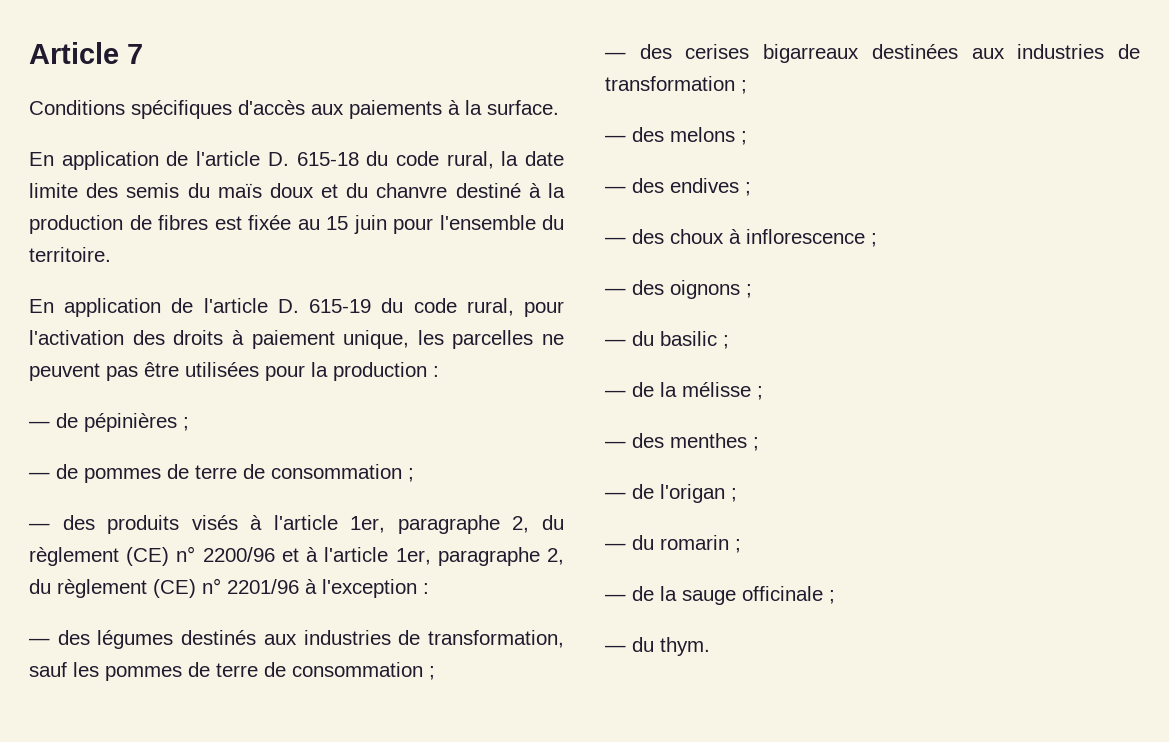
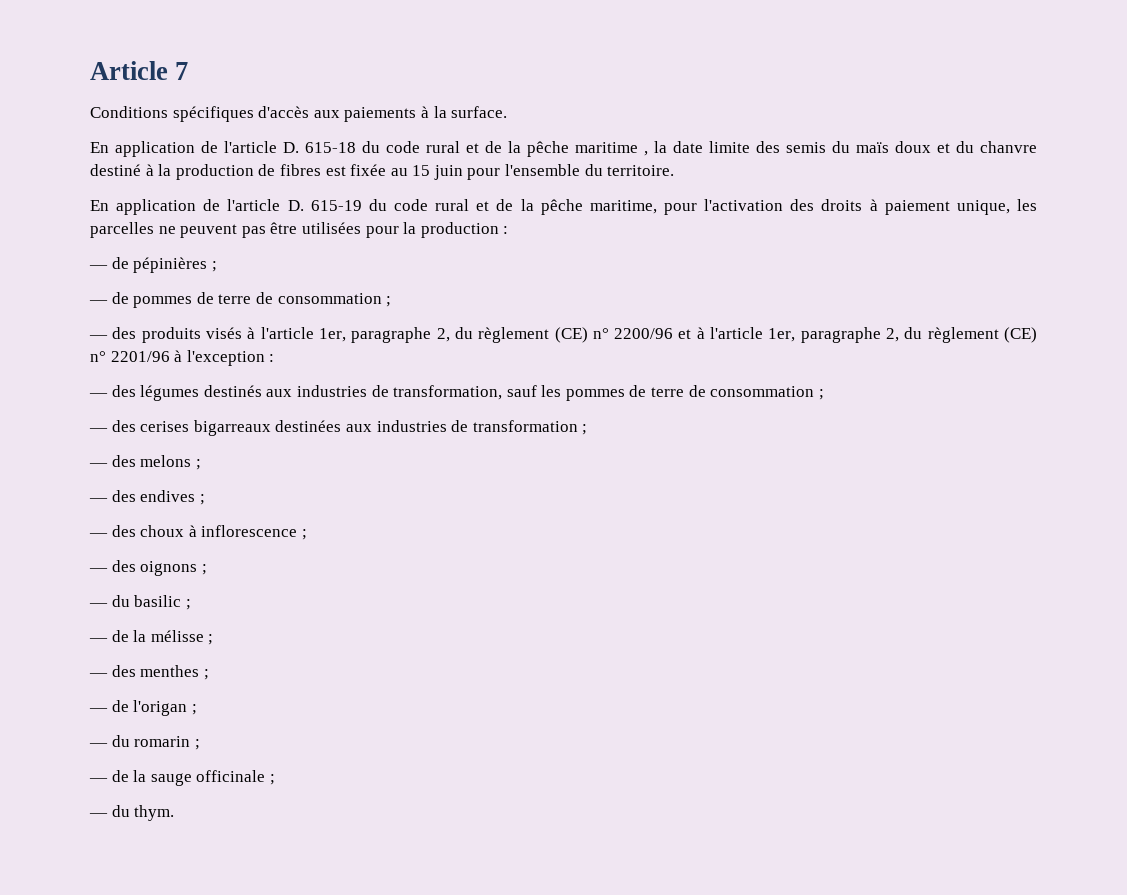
[446,151,494,169] rural, -> [426,141,648,157] rural et de la pêche maritime ,
[466,298,514,316] rural, -> [435,199,657,215] rural et de la pêche maritime,

